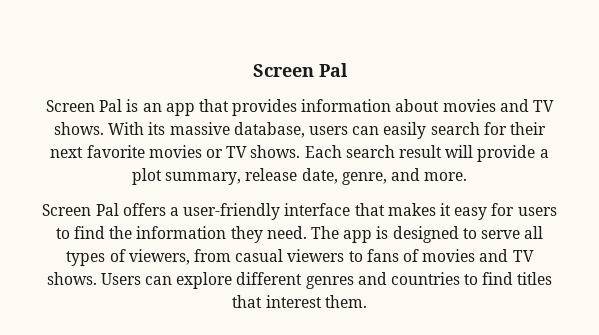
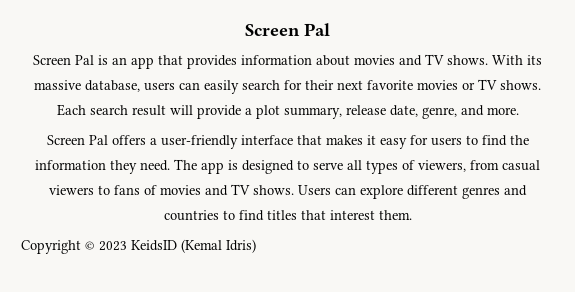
(367, 301) none -> [21,239,256,254] // Copyright © 2023 KeidsID (Kemal Idris)

